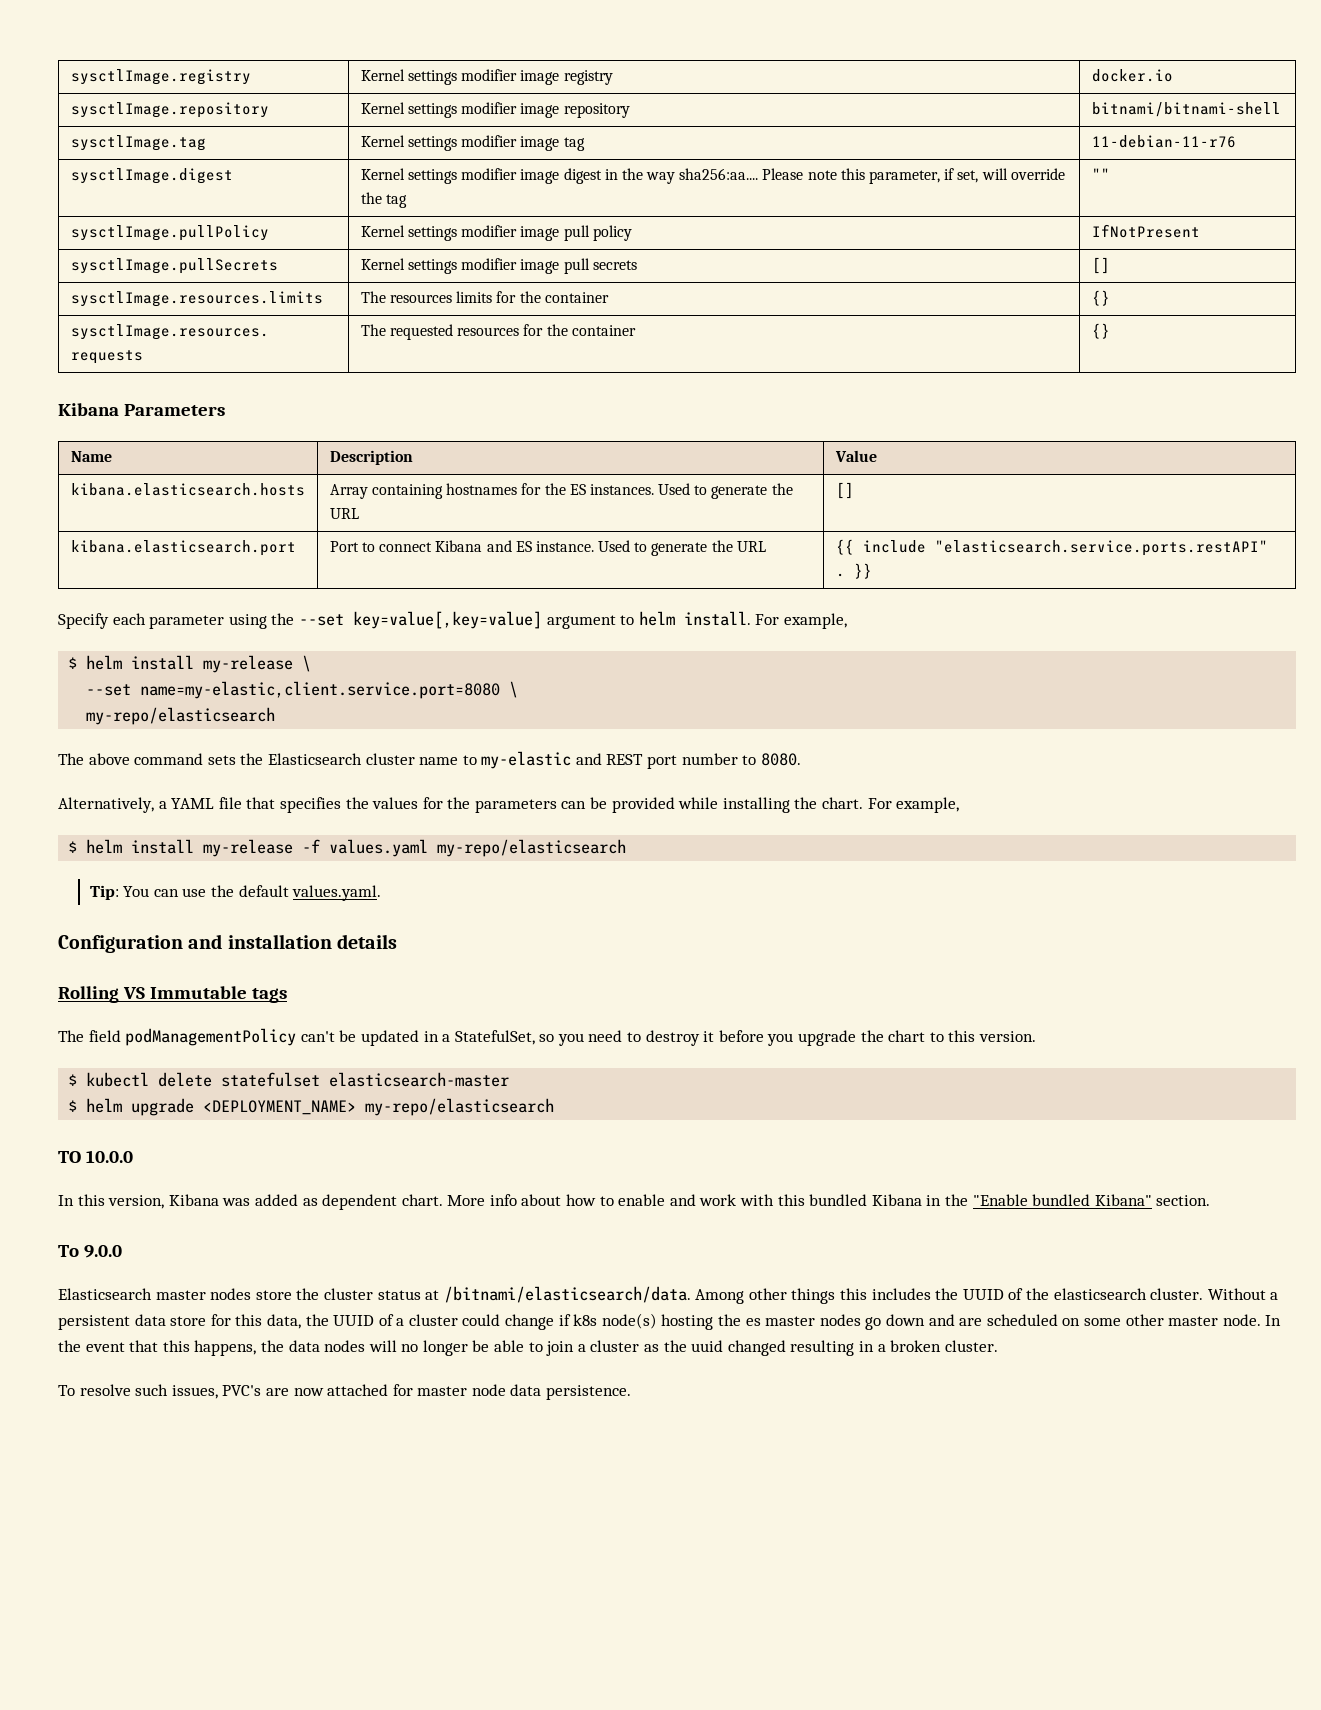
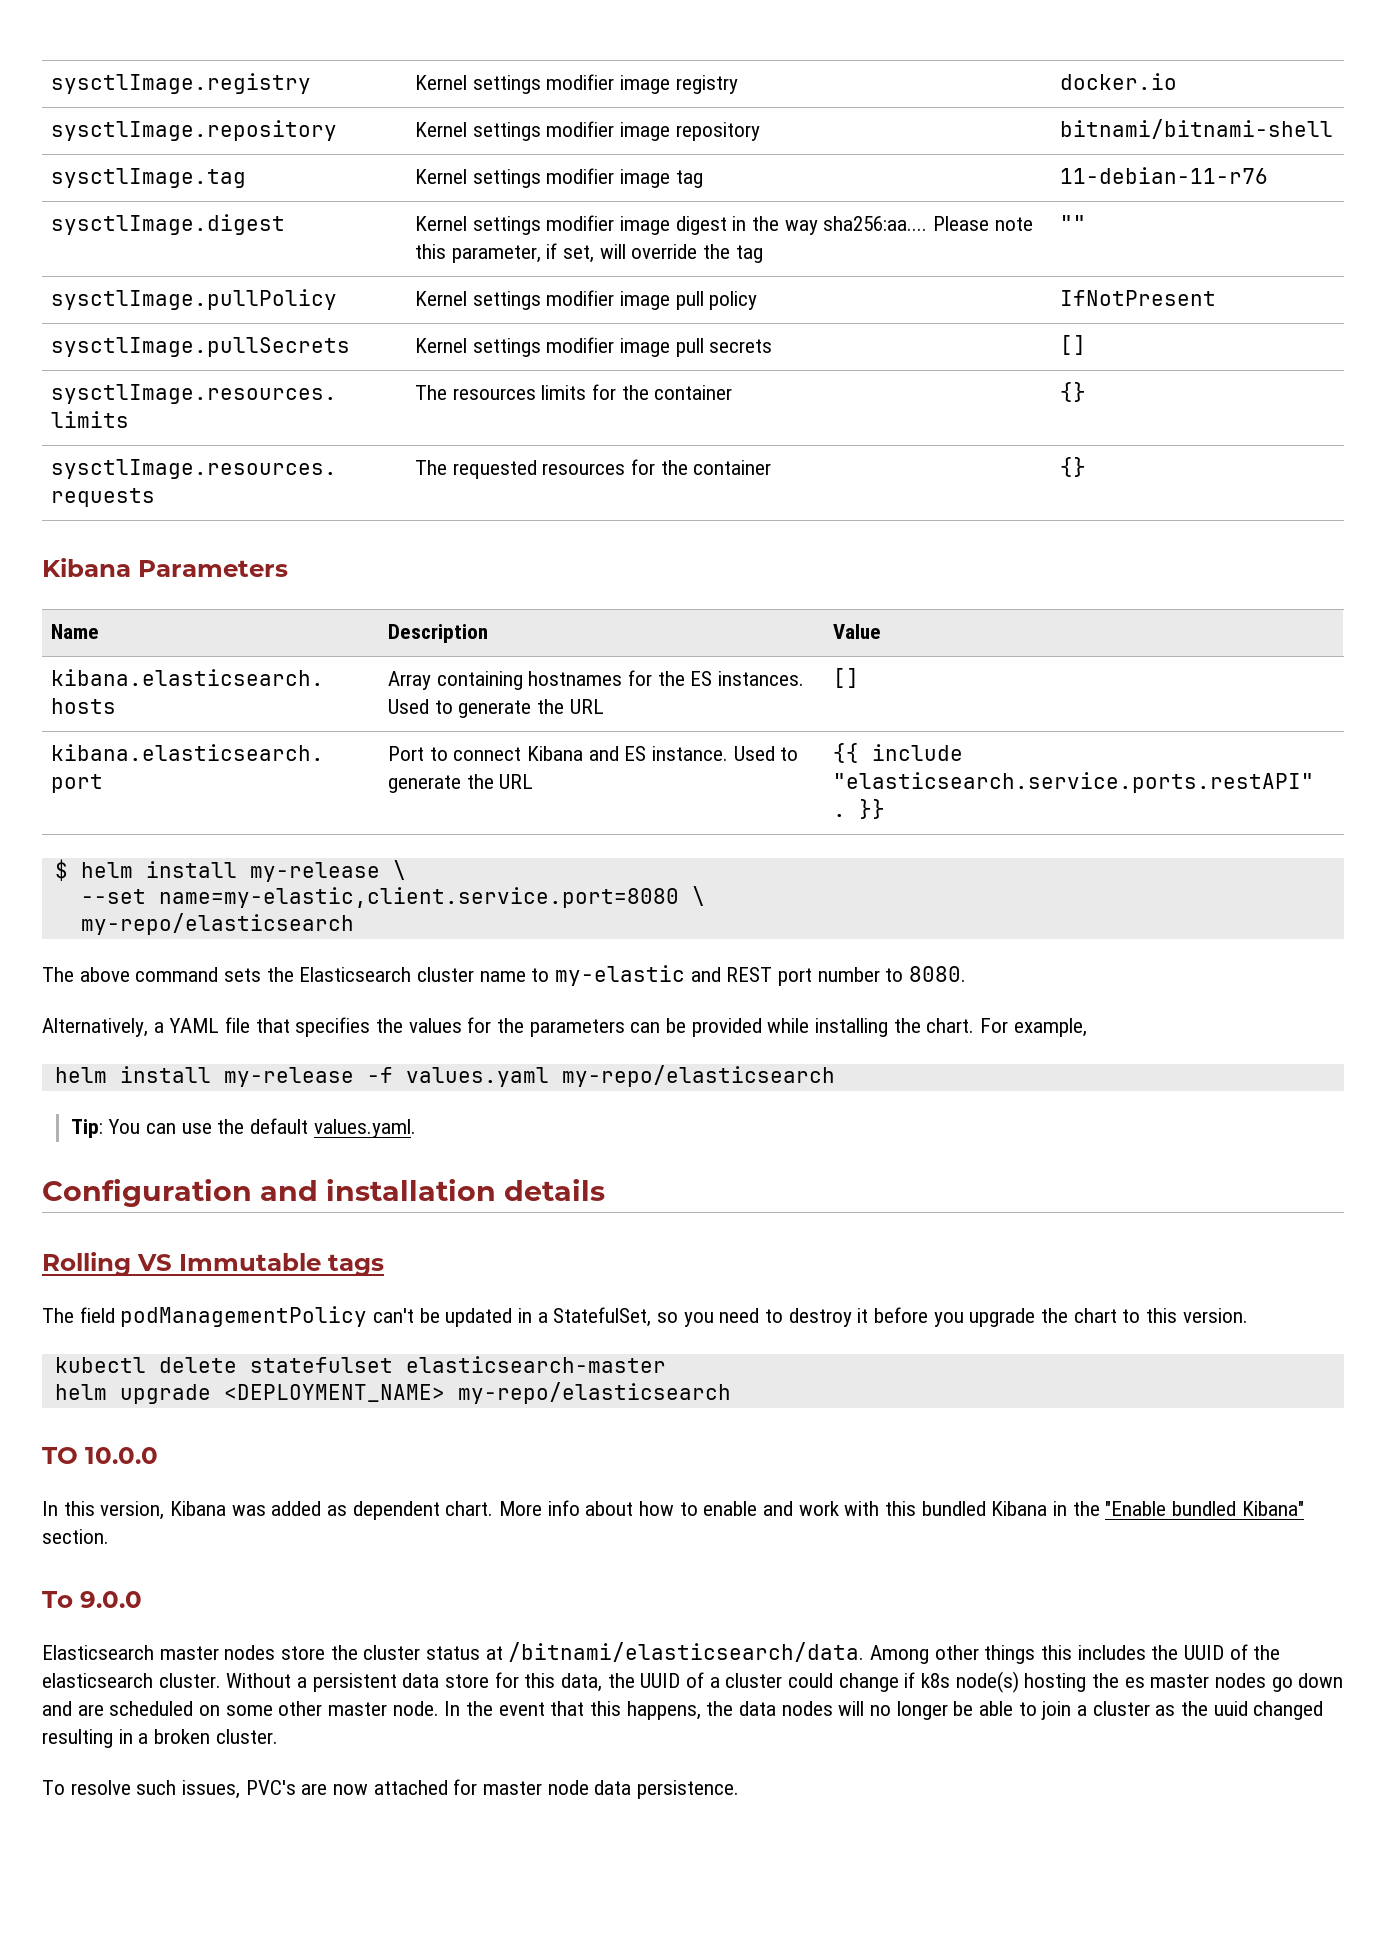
[58,611,847,629] // Specify each parameter using the --set key=value[,key=value] argument to helm install. For example, -> (885, 809) none
[68,841,78,853] $ -> (1087, 1027) none
[68,1074,78,1086] $ -> (1248, 1315) none
[68,1100,78,1112] $ -> (666, 1364) none

